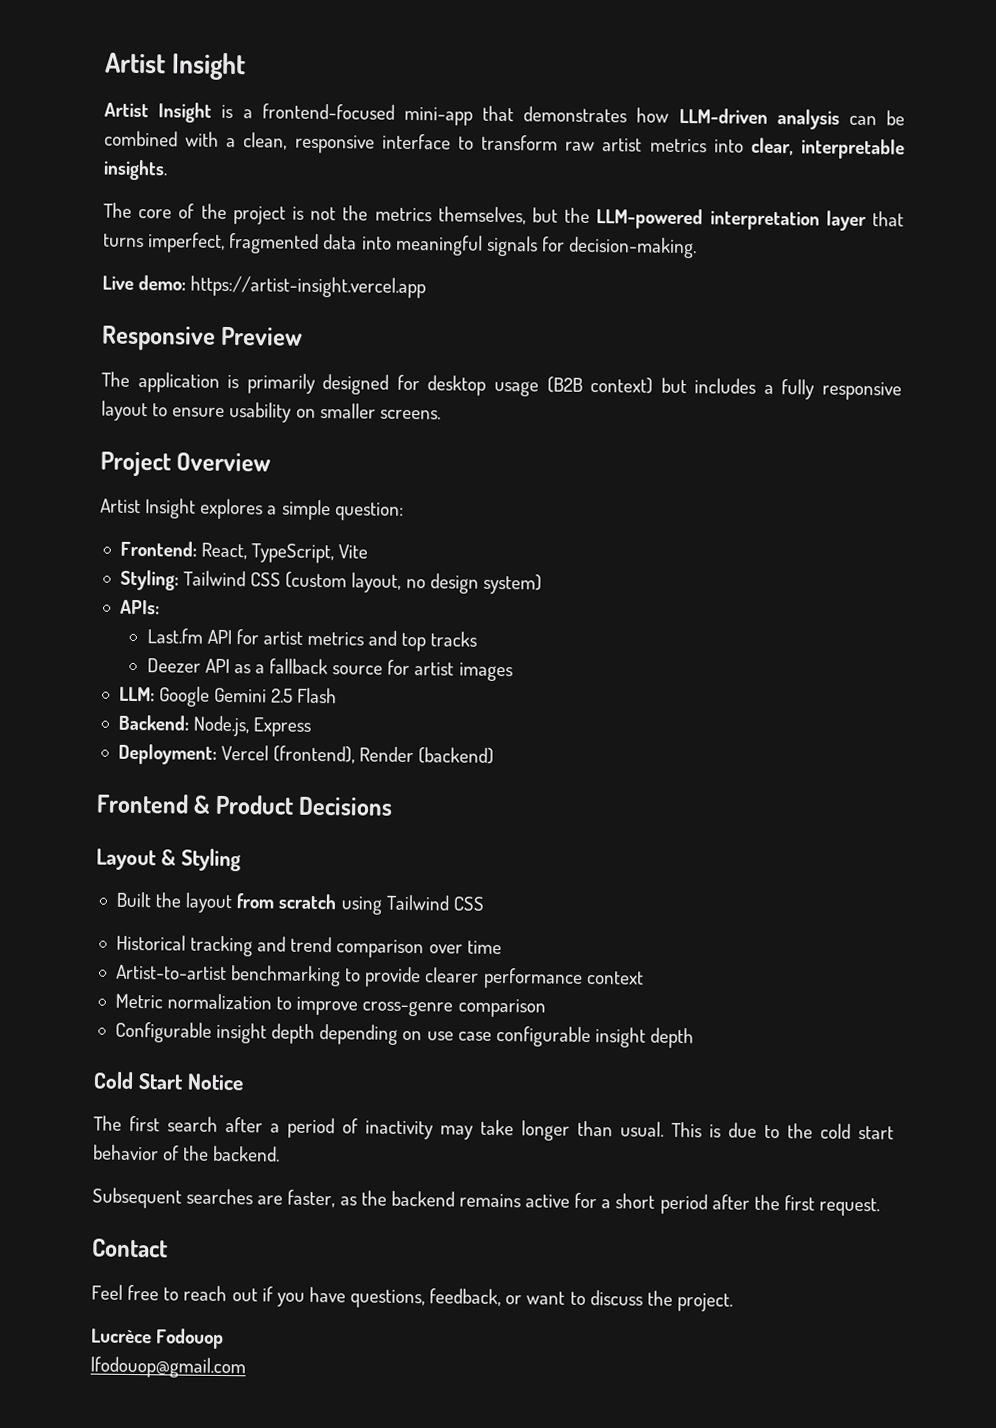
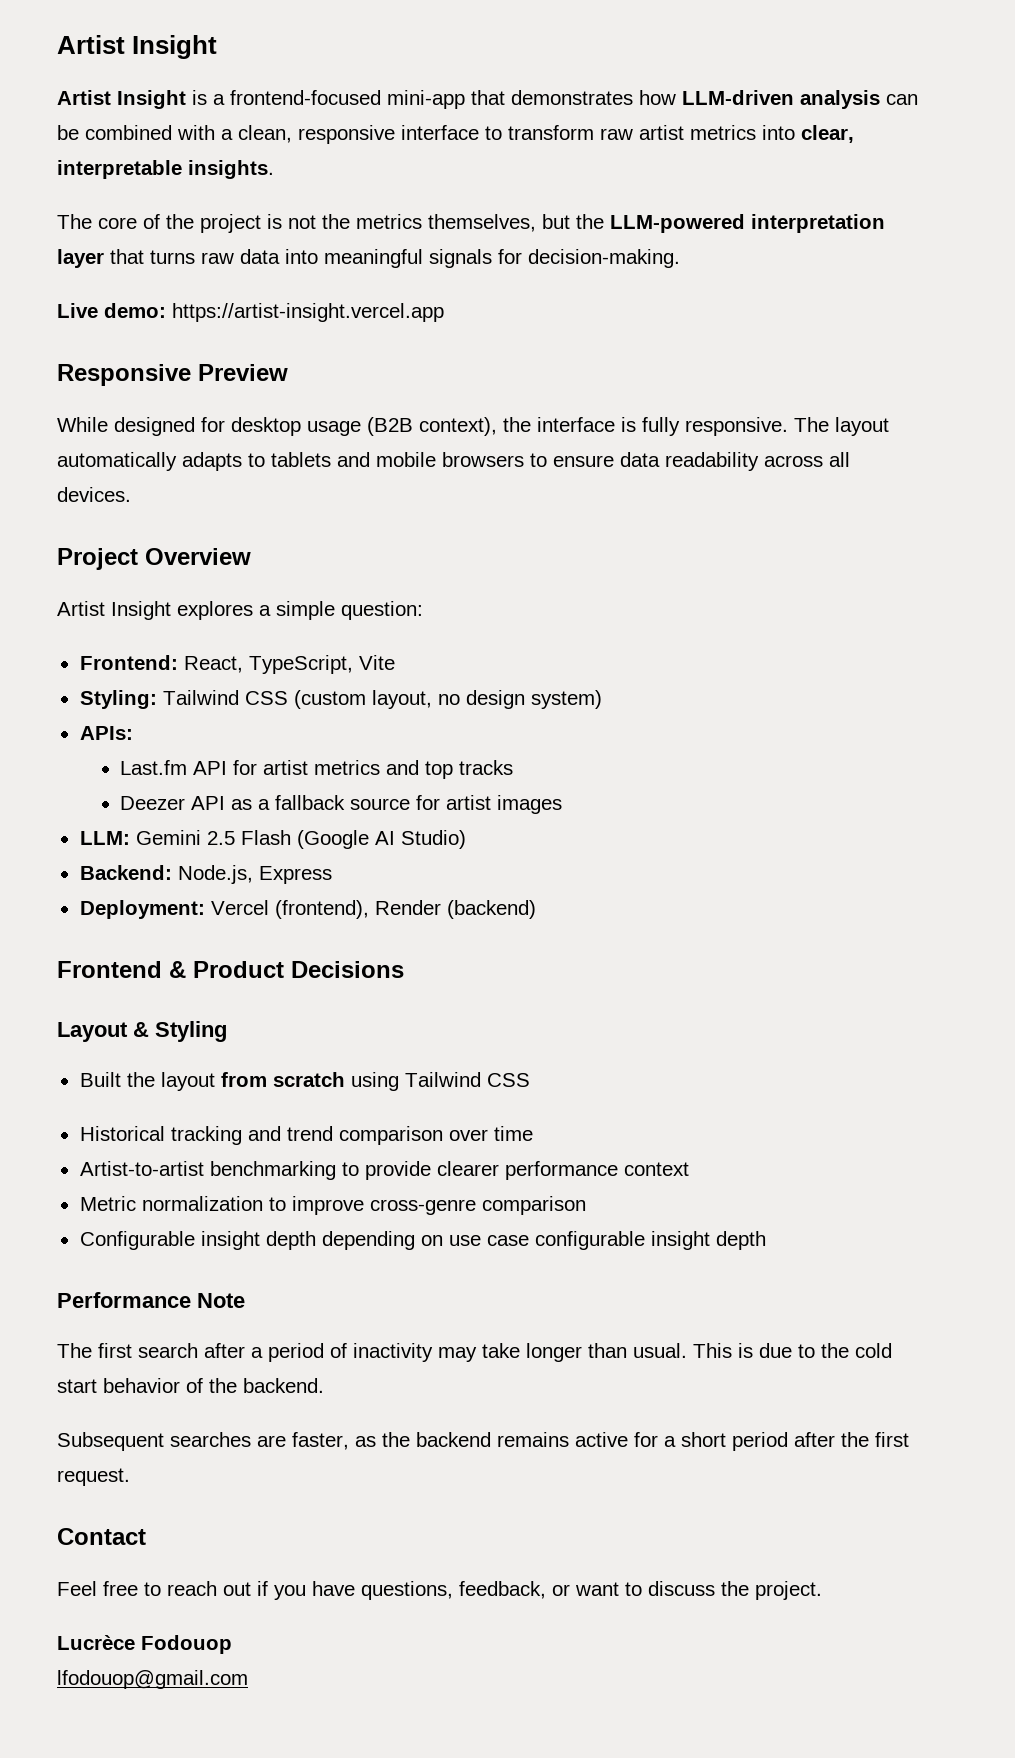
[148,232,320,255] imperfect, fragmented -> [201,252,234,264] raw
[101,371,316,394] The application is primarily -> [57,417,108,432] While
[590,376,902,401] [101,400,441,423] context) but includes a fully responsive layout to ensure usability on smaller screens. -> [419,417,889,436] [57,452,850,471] [57,487,131,502] context), the interface is fully responsive. The layout automatically adapts to tablets and mobile browsers to ensure data readability across all devices.
[159,686,211,707] Google -> (130, 838) none
(338, 695) none -> [296,830,466,849] (Google AI Studio)
[93,1071,244,1091] Cold Start Notice -> [57,1292,245,1308] Performance Note

